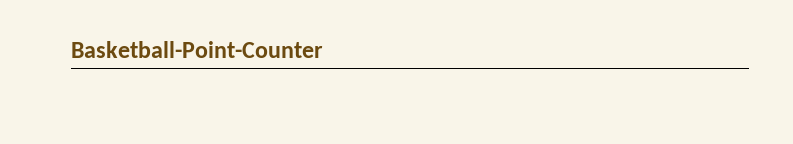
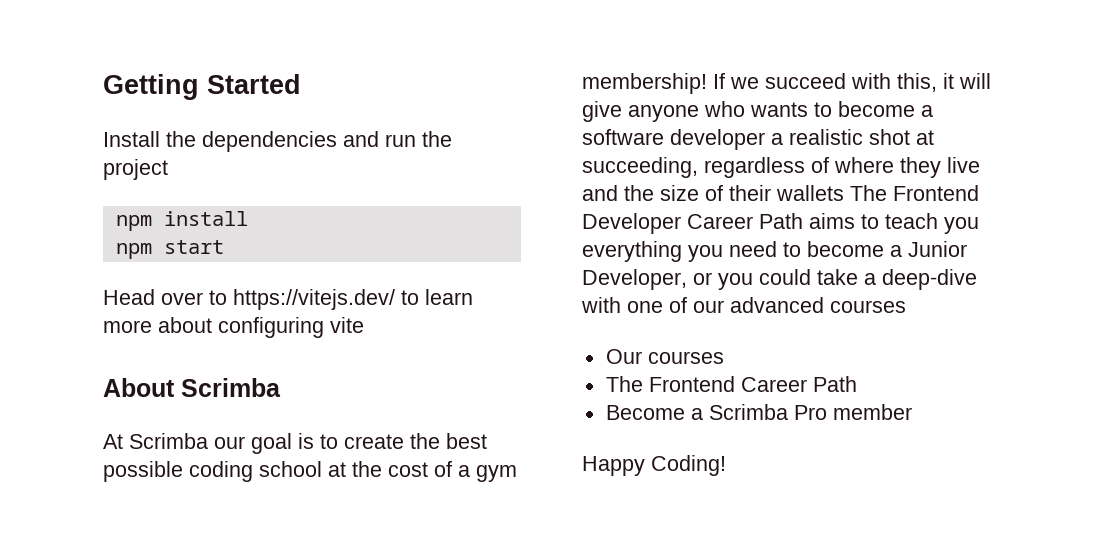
[71,41,323,58] Basketball-Point-Counter -> [103,74,301,100] [103,131,452,152] [103,159,168,180] [115,211,248,231] [115,240,224,259] [103,289,473,310] [103,317,364,338] [103,378,281,397] [103,433,487,454] [103,461,517,482] [582,73,991,94] [582,101,933,122] [582,129,934,150] [582,157,980,178] [582,185,979,201] [582,213,979,234] [582,241,967,262] [582,269,977,290] [581,297,906,313] [605,349,724,364] [605,376,857,392] [605,404,912,420] [582,455,726,476] Getting Started // Install the dependencies and run the project // npm install // npm start // Head over to https://vitejs.dev/ to learn more about configuring vite // About Scrimba // At Scrimba our goal is to create the best possible coding school at the cost of a gym membership! If we succeed with this, it will give anyone who wants to become a software developer a realistic shot at succeeding, regardless of where they live and the size of their wallets The Frontend Developer Career Path aims to teach you everything you need to become a Junior Developer, or you could take a deep-dive with one of our advanced courses // Our courses // The Frontend Career Path // Become a Scrimba Pro member // Happy Coding!

